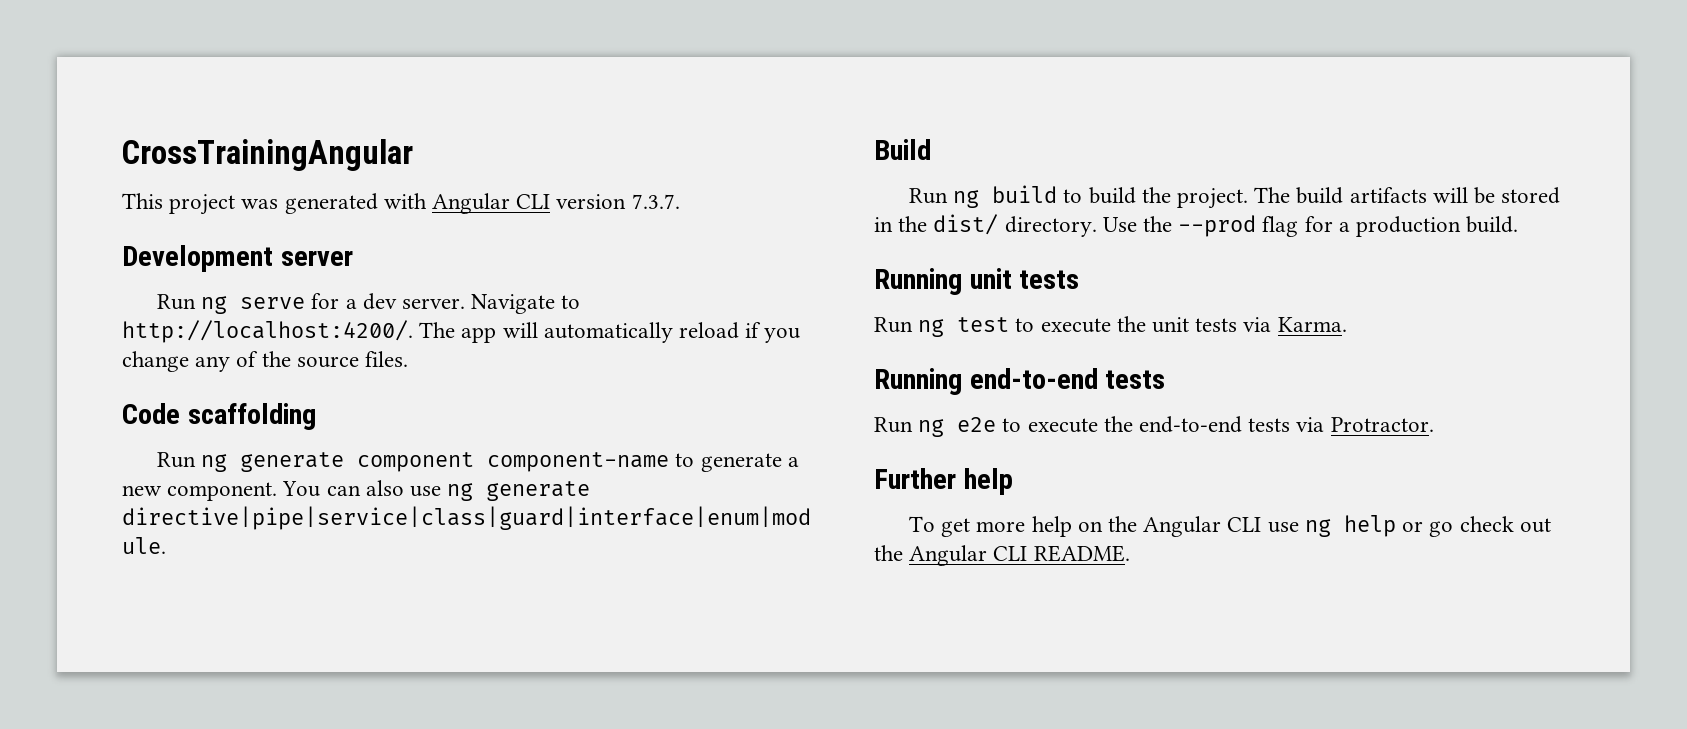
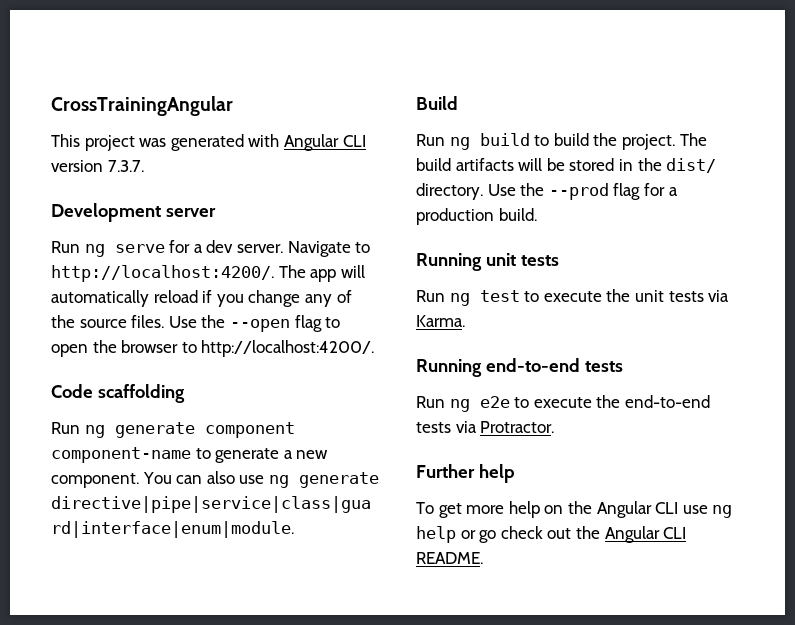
(409, 359) none -> [168,315,341,332] [51,340,375,357] Use the --open flag to open the browser to http://localhost:4200/.

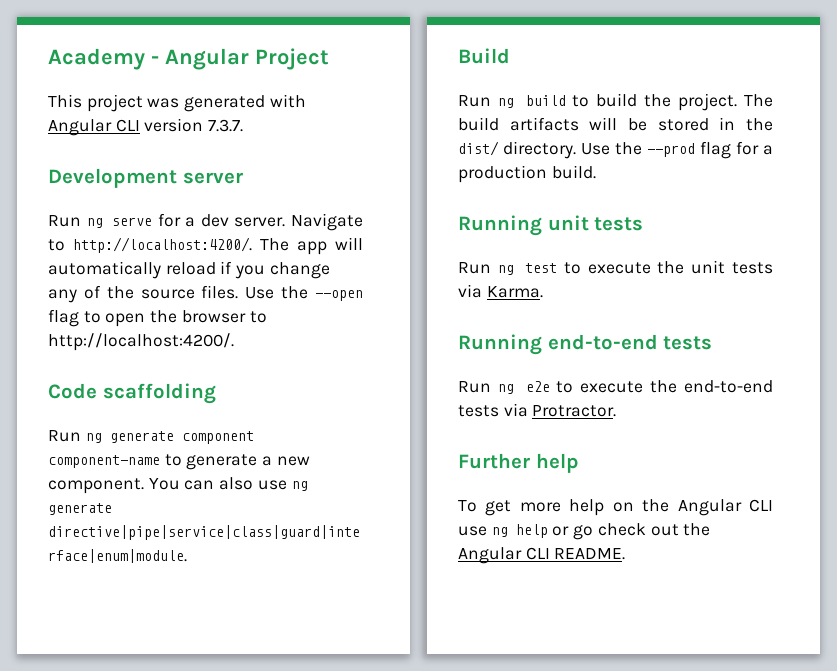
[51,96,233,116] CrossTrainingAngular -> [48,48,329,70] Academy - Angular Project

